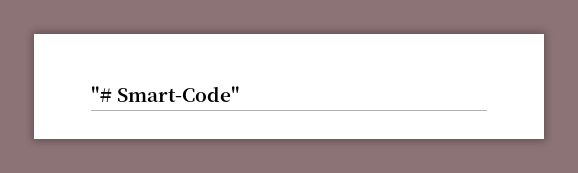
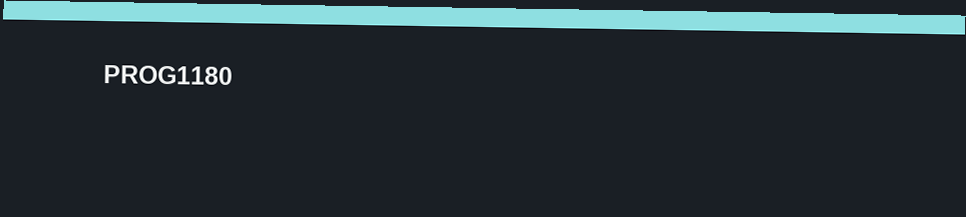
[91,86,241,102] "# Smart-Code" -> [103,65,233,86] PROG1180

